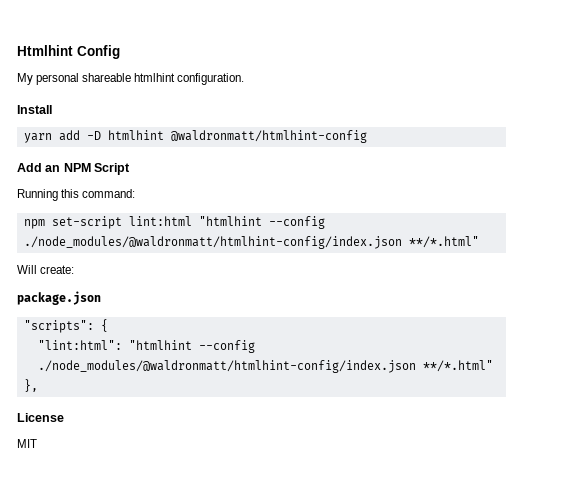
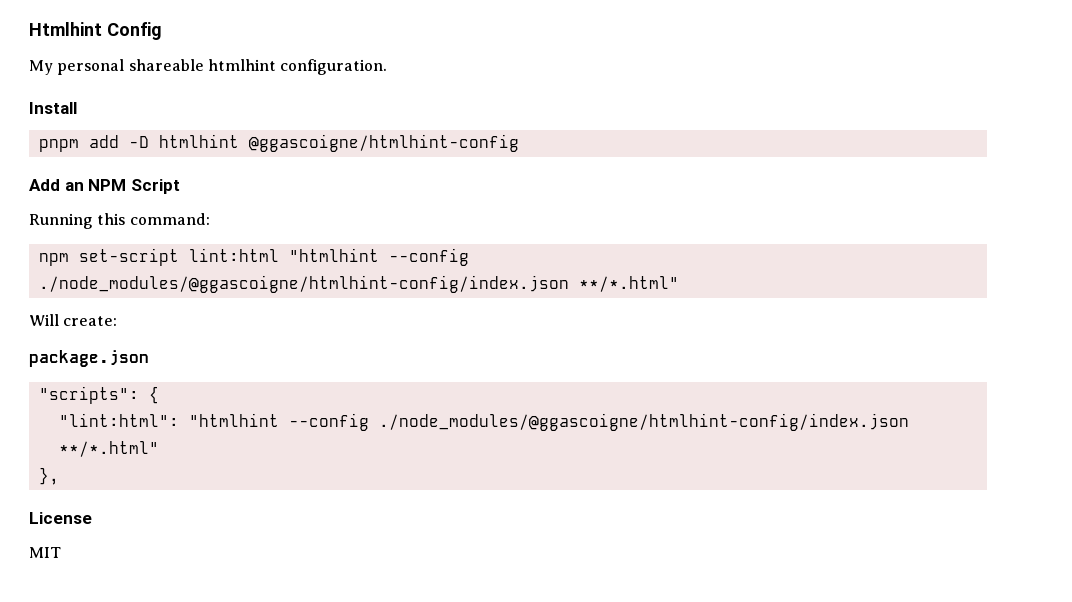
[23,133,52,143] yarn -> [38,139,79,152] pnpm
[170,130,367,143] @waldronmatt/htmlhint-config -> [248,134,519,152] @ggascoigne/htmlhint-config
[23,236,402,249] ./node_modules/@waldronmatt/htmlhint-config/index.json -> [38,275,569,293] ./node_modules/@ggascoigne/htmlhint-config/index.json
[37,360,416,373] ./node_modules/@waldronmatt/htmlhint-config/index.json -> [378,413,909,431] ./node_modules/@ggascoigne/htmlhint-config/index.json

